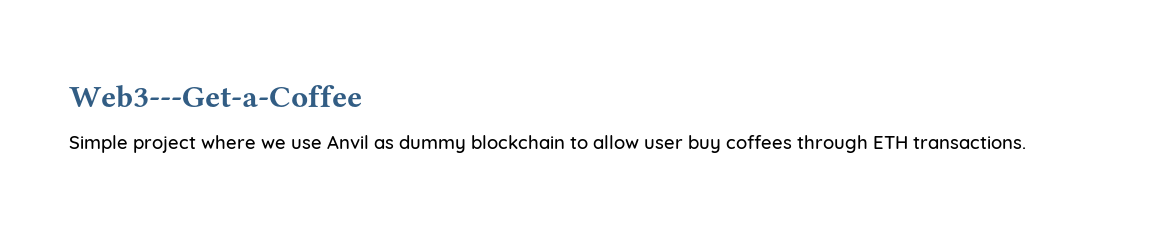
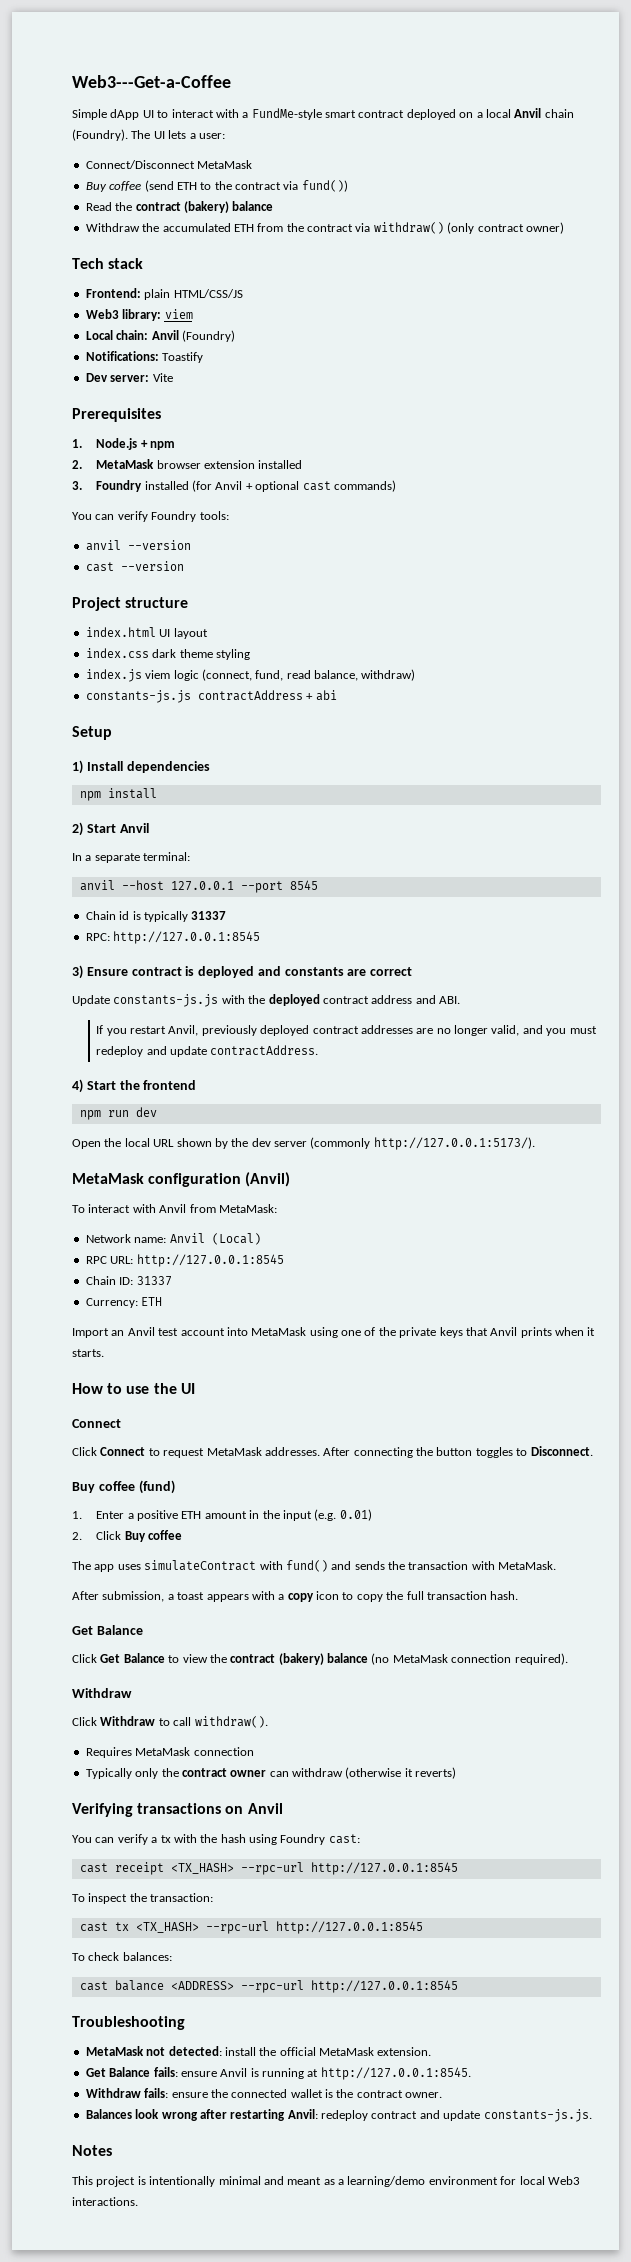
[133,135,1026,153] project where we use Anvil as dummy blockchain to allow user buy coffees through ETH transactions. -> [110,108,574,120] [72,129,225,141] [85,160,253,169] [85,180,348,192] [85,201,274,213] [85,222,564,234] [72,258,144,269] [85,288,243,300] [85,309,193,321] [85,330,235,342] [85,351,204,363] [85,373,173,382] [72,408,161,422] [72,438,176,450] [72,459,303,469] [72,480,396,492] [72,511,229,522] [85,540,191,551] [85,561,184,572] [72,597,189,611] [85,627,208,639] [85,648,250,660] [85,669,416,682] [85,690,337,703] [72,726,112,740] [72,760,210,774] [79,788,157,801] [72,822,149,836] [72,852,191,863] [79,880,318,893] [85,911,227,922] [85,931,261,944] [72,965,413,979] [72,994,460,1007] [96,1025,597,1036] [96,1045,319,1057] [72,1079,197,1093] [79,1107,157,1120] [72,1137,535,1150] [72,1172,291,1187] [72,1204,277,1213] [85,1233,261,1245] [85,1254,284,1267] [85,1276,172,1286] [85,1297,163,1308] [72,1327,596,1338] [72,1349,104,1357] [72,1383,195,1394] [72,1419,121,1428] [72,1446,593,1458] [72,1480,175,1494] [72,1509,372,1521] [72,1530,183,1542] [72,1560,557,1572] [72,1591,519,1602] [72,1625,143,1635] [72,1653,568,1665] [72,1688,132,1698] [72,1716,268,1728] [85,1747,254,1758] [85,1767,457,1779] [72,1803,283,1817] [72,1834,360,1845] [79,1862,458,1875] [72,1893,214,1904] [79,1921,423,1934] [72,1952,172,1961] [79,1980,458,1993] [72,2016,185,2030] [85,2046,432,2056] [85,2067,471,2080] [85,2088,443,2098] [85,2109,592,2122] [72,2145,112,2156] [72,2176,580,2187] [72,2197,138,2206] dApp UI to interact with a FundMe-style smart contract deployed on a local Anvil chain (Foundry). The UI lets a user: // Connect/Disconnect MetaMask // Buy coffee (send ETH to the contract via fund()) // Read the contract (bakery) balance // Withdraw the accumulated ETH from the contract via withdraw() (only contract owner) // Tech stack // Frontend: plain HTML/CSS/JS // Web3 library: viem // Local chain: Anvil (Foundry) // Notifications: Toastify // Dev server: Vite // Prerequisites // 1. Node.js + npm // 2. MetaMask browser extension installed // 3. Foundry installed (for Anvil + optional cast commands) // You can verify Foundry tools: // anvil --version // cast --version // Project structure // index.html UI layout // index.css dark theme styling // index.js viem logic (connect, fund, read balance, withdraw) // constants-js.js contractAddress + abi // Setup // 1) Install dependencies // npm install // 2) Start Anvil // In a separate terminal: // anvil --host 127.0.0.1 --port 8545 // Chain id is typically 31337 // RPC: http://127.0.0.1:8545 // 3) Ensure contract is deployed and constants are correct // Update constants-js.js with the deployed contract address and ABI. // If you restart Anvil, previously deployed contract addresses are no longer valid, and you must redeploy and update contractAddress. // 4) Start the frontend // npm run dev // Open the local URL shown by the dev server (commonly http://127.0.0.1:5173/). // MetaMask configuration (Anvil) // To interact with Anvil from MetaMask: // Network name: Anvil (Local) // RPC URL: http://127.0.0.1:8545 // Chain ID: 31337 // Currency: ETH // Import an Anvil test account into MetaMask using one of the private keys that Anvil prints when it starts. // How to use the UI // Connect // Click Connect to request MetaMask addresses. After connecting the button toggles to Disconnect. // Buy coffee (fund) // 1. Enter a positive ETH amount in the input (e.g. 0.01) // 2. Click Buy coffee // The app uses simulateContract with fund() and sends the transaction with MetaMask. // After submission, a toast appears with a copy icon to copy the full transaction hash. // Get Balance // Click Get Balance to view the contract (bakery) balance (no MetaMask connection required). // Withdraw // Click Withdraw to call withdraw(). // Requires MetaMask connection // Typically only the contract owner can withdraw (otherwise it reverts) // Verifying transactions on Anvil // You can verify a tx with the hash using Foundry cast: // cast receipt <TX_HASH> --rpc-url http://127.0.0.1:8545 // To inspect the transaction: // cast tx <TX_HASH> --rpc-url http://127.0.0.1:8545 // To check balances: // cast balance <ADDRESS> --rpc-url http://127.0.0.1:8545 // Troubleshooting // MetaMask not detected: install the official MetaMask extension. // Get Balance fails: ensure Anvil is running at http://127.0.0.1:8545. // Withdraw fails: ensure the connected wallet is the contract owner. // Balances look wrong after restarting Anvil: redeploy contract and update constants-js.js. // Notes // This project is intentionally minimal and meant as a learning/demo environment for local Web3 interactions.

